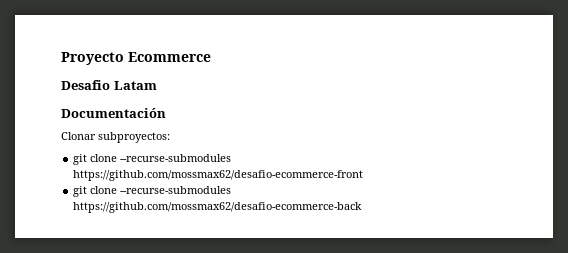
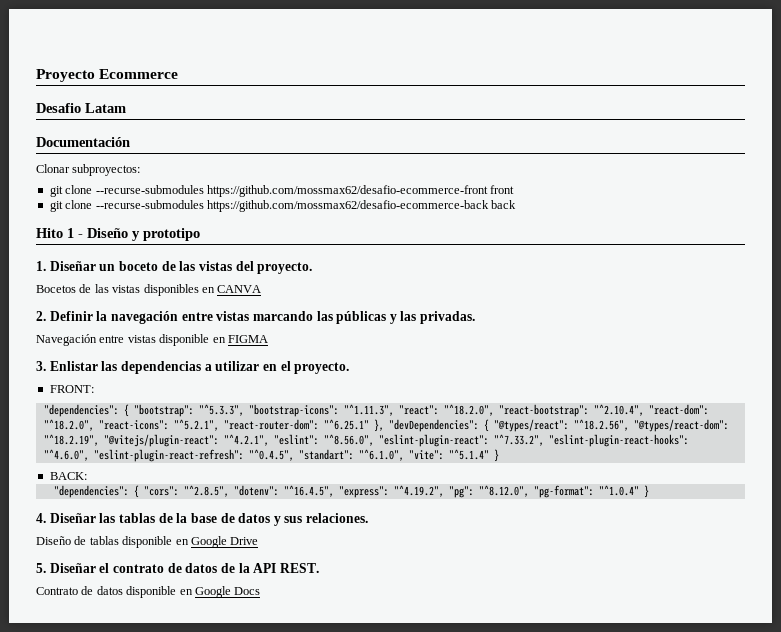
(364, 175) none -> [490,185,515,194] front
(363, 207) none -> [491,200,517,209] [36,228,200,241] [36,261,313,274] [36,284,262,296] [36,311,476,324] [36,334,268,346] [36,361,350,374] [49,385,94,393] [43,404,709,417] [43,419,729,432] [43,434,689,447] [43,449,499,462] [49,472,87,480] [53,485,649,498] [36,513,369,526] [36,536,259,548] [36,563,319,573] [36,586,261,598] back // Hito 1 - Diseño y prototipo // 1. Diseñar un boceto de las vistas del proyecto. // Bocetos de las vistas disponibles en CANVA // 2. Definir la navegación entre vistas marcando las públicas y las privadas. // Navegación entre vistas disponible en FIGMA // 3. Enlistar las dependencias a utilizar en el proyecto. // FRONT: // "dependencies": { "bootstrap": "^5.3.3", "bootstrap-icons": "^1.11.3", "react": "^18.2.0", "react-bootstrap": "^2.10.4", "react-dom": "^18.2.0", "react-icons": "^5.2.1", "react-router-dom": "^6.25.1" }, "devDependencies": { "@types/react": "^18.2.56", "@types/react-dom": "^18.2.19", "@vitejs/plugin-react": "^4.2.1", "eslint": "^8.56.0", "eslint-plugin-react": "^7.33.2", "eslint-plugin-react-hooks": "^4.6.0", "eslint-plugin-react-refresh": "^0.4.5", "standart": "^6.1.0", "vite": "^5.1.4" } // BACK: // "dependencies": { "cors": "^2.8.5", "dotenv": "^16.4.5", "express": "^4.19.2", "pg": "^8.12.0", "pg-format": "^1.0.4" } // 4. Diseñar las tablas de la base de datos y sus relaciones. // Diseño de tablas disponible en Google Drive // 5. Diseñar el contrato de datos de la API REST. // Contrato de datos disponible en Google Docs

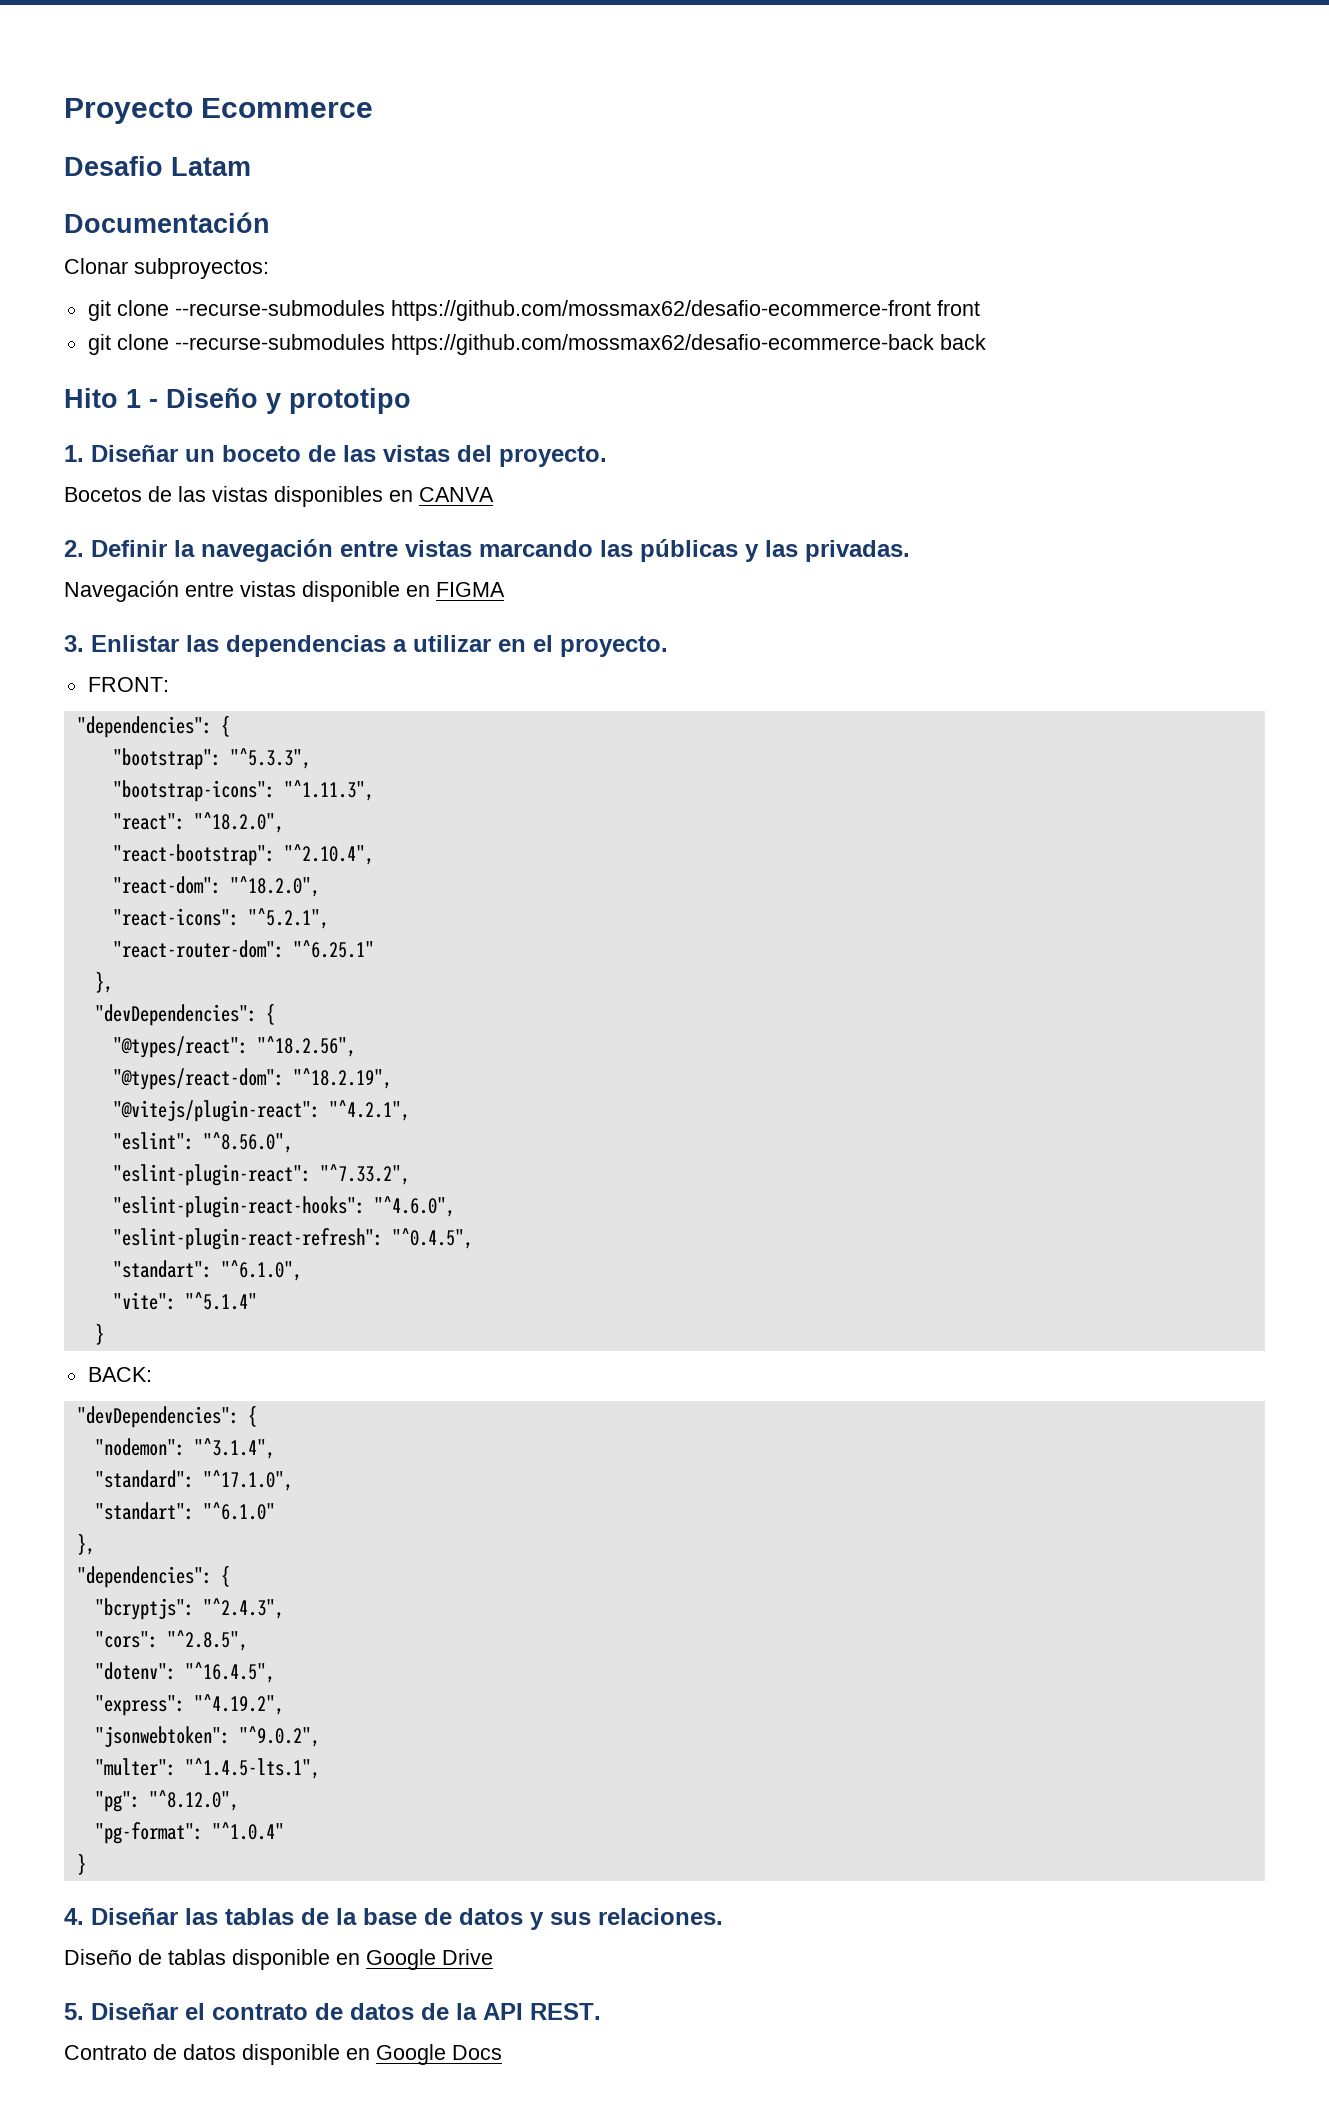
(129, 410) none -> (230, 726) //
(244, 410) none -> (311, 758) //
(394, 410) none -> (374, 790) //
(494, 410) none -> (284, 822) //
(644, 410) none -> (374, 854) //
(94, 425) none -> (320, 886) //
(219, 425) none -> (329, 918) //
[373,419,489,432] }, "devDependencies": { -> [94,971,113,993] [94,1003,275,1026] // }, // "devDependencies": { //
(629, 425) none -> (356, 1046) //
(99, 440) none -> (392, 1078) //
(269, 440) none -> (410, 1110) //
(374, 440) none -> (293, 1142) //
(544, 440) none -> (410, 1174) //
(89, 455) none -> (455, 1206) //
(294, 455) none -> (473, 1238) //
(404, 455) none -> (302, 1270) //
(489, 454) none -> (257, 1301) //
[53,485,139,498] // "dependencies": { -> [76,1405,257,1428] [94,1438,275,1459] [94,1470,293,1491] [94,1502,275,1520] [76,1533,95,1555] [76,1565,230,1588] [94,1598,284,1620] // "devDependencies": { // "nodemon": "^3.1.4", // "standard": "^17.1.0", // "standart": "^6.1.0" // }, // "dependencies": { // "bcryptjs": "^2.4.3", //
(229, 491) none -> (248, 1640) //
(334, 491) none -> (275, 1672) //
(444, 491) none -> [94,1726,320,1748] [94,1758,320,1779] // "jsonwebtoken": "^9.0.2", // "multer": "^1.4.5-lts.1", //
(529, 491) none -> (239, 1800) //
(639, 490) none -> (284, 1831) //

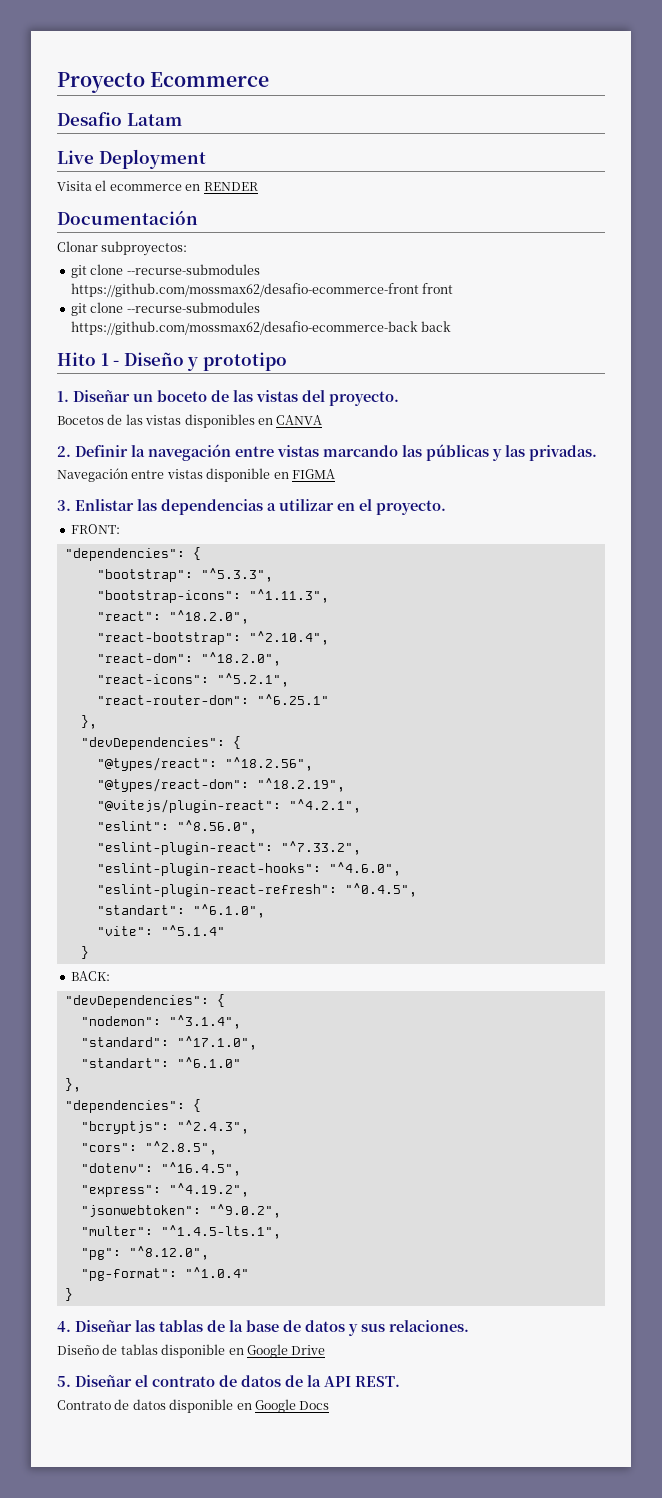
(251, 166) none -> [57,149,206,169] [57,180,258,191] // Live Deployment // Visita el ecommerce en RENDER

